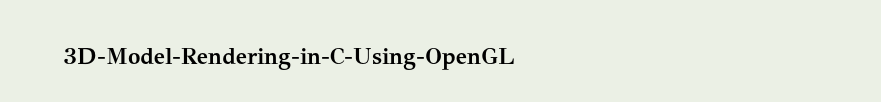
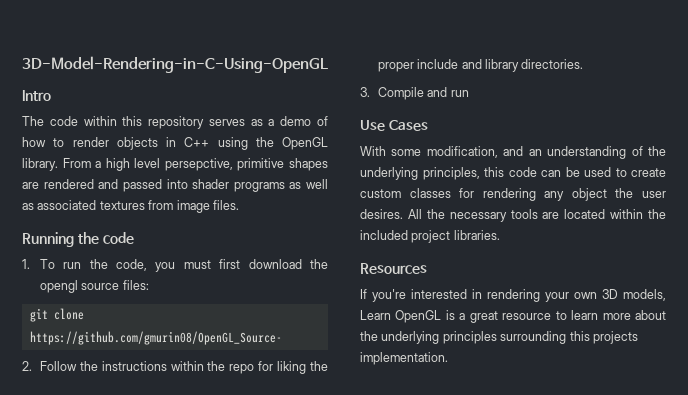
(515, 58) none -> [22,90,51,101] [22,116,328,129] [22,137,328,150] [22,158,328,171] [22,179,328,192] [22,200,239,213] [22,232,134,247] [22,259,328,272] [39,280,149,293] [29,308,84,322] [29,331,282,345] [22,361,328,374] [377,59,584,72] [360,87,469,100] [360,120,428,131] [360,146,666,159] [360,167,666,180] [360,188,666,201] [360,209,666,222] [360,230,500,243] [360,263,427,274] [360,289,666,302] [360,310,666,323] [360,331,638,344] [360,352,448,365] // Intro // The code within this repository serves as a demo of how to render objects in C++ using the OpenGL library. From a high level persepctive, primitive shapes are rendered and passed into shader programs as well as associated textures from image files. // Running the code // 1. To run the code, you must first download the opengl source files: // git clone https://github.com/gmurin08/OpenGL_Source- // 2. Follow the instructions within the repo for liking the proper include and library directories. // 3. Compile and run // Use Cases // With some modification, and an understanding of the underlying principles, this code can be used to create custom classes for rendering any object the user desires. All the necessary tools are located within the included project libraries. // Resources // If you're interested in rendering your own 3D models, Learn OpenGL is a great resource to learn more about the underlying principles surrounding this projects implementation.

